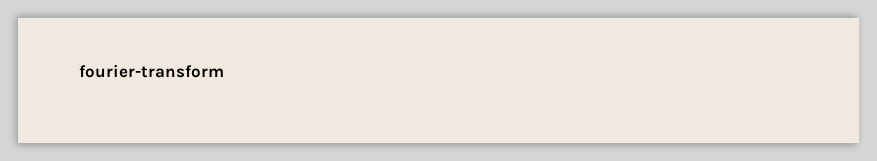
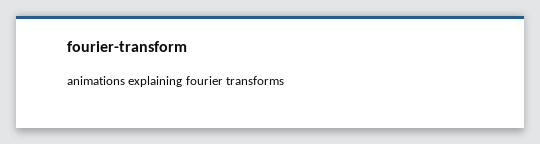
(224, 71) none -> [67,76,285,87] // animations explaining fourier transforms

